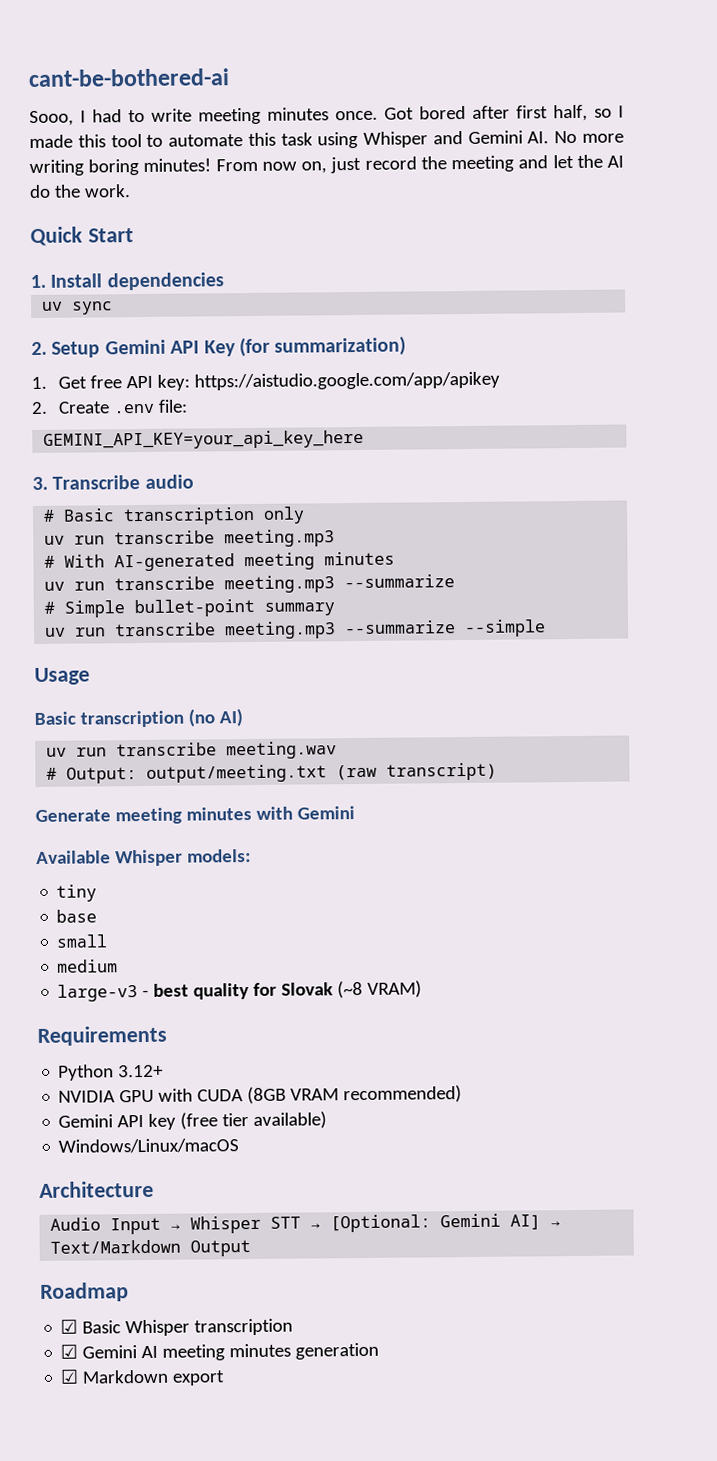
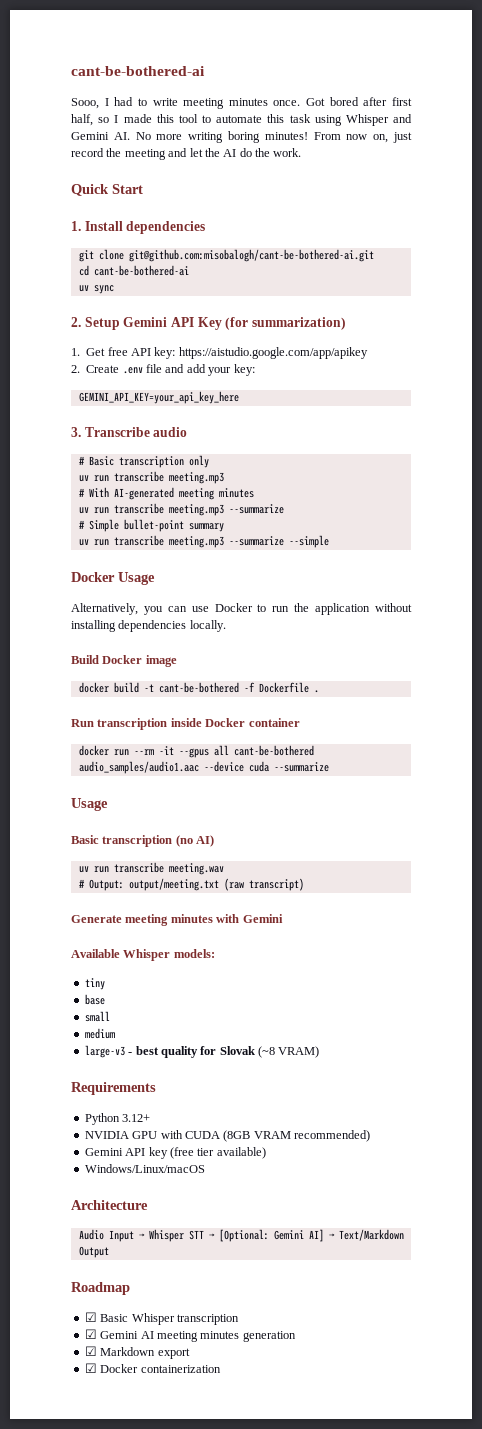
(224, 281) none -> [78,249,374,262] [78,265,189,276] // git clone git@github.com:misobalogh/cant-be-bothered-ai.git // cd cant-be-bothered-ai
[158,399,189,413] file: -> [146,364,255,376] file and add your key:
(547, 628) none -> [71,572,155,585] [71,603,412,615] [71,620,226,632] [71,655,177,667] [78,682,319,693] [71,718,300,730] [78,745,314,758] [78,761,329,774] // Docker Usage // Alternatively, you can use Docker to run the application without installing dependencies locally. // Build Docker image // docker build -t cant-be-bothered -f Dockerfile . // Run transcription inside Docker container // docker run --rm -it --gpus all cant-be-bothered audio_samples/audio1.aac --device cuda --summarize
(226, 1378) none -> [84,1363,221,1373] // ☑ Docker containerization

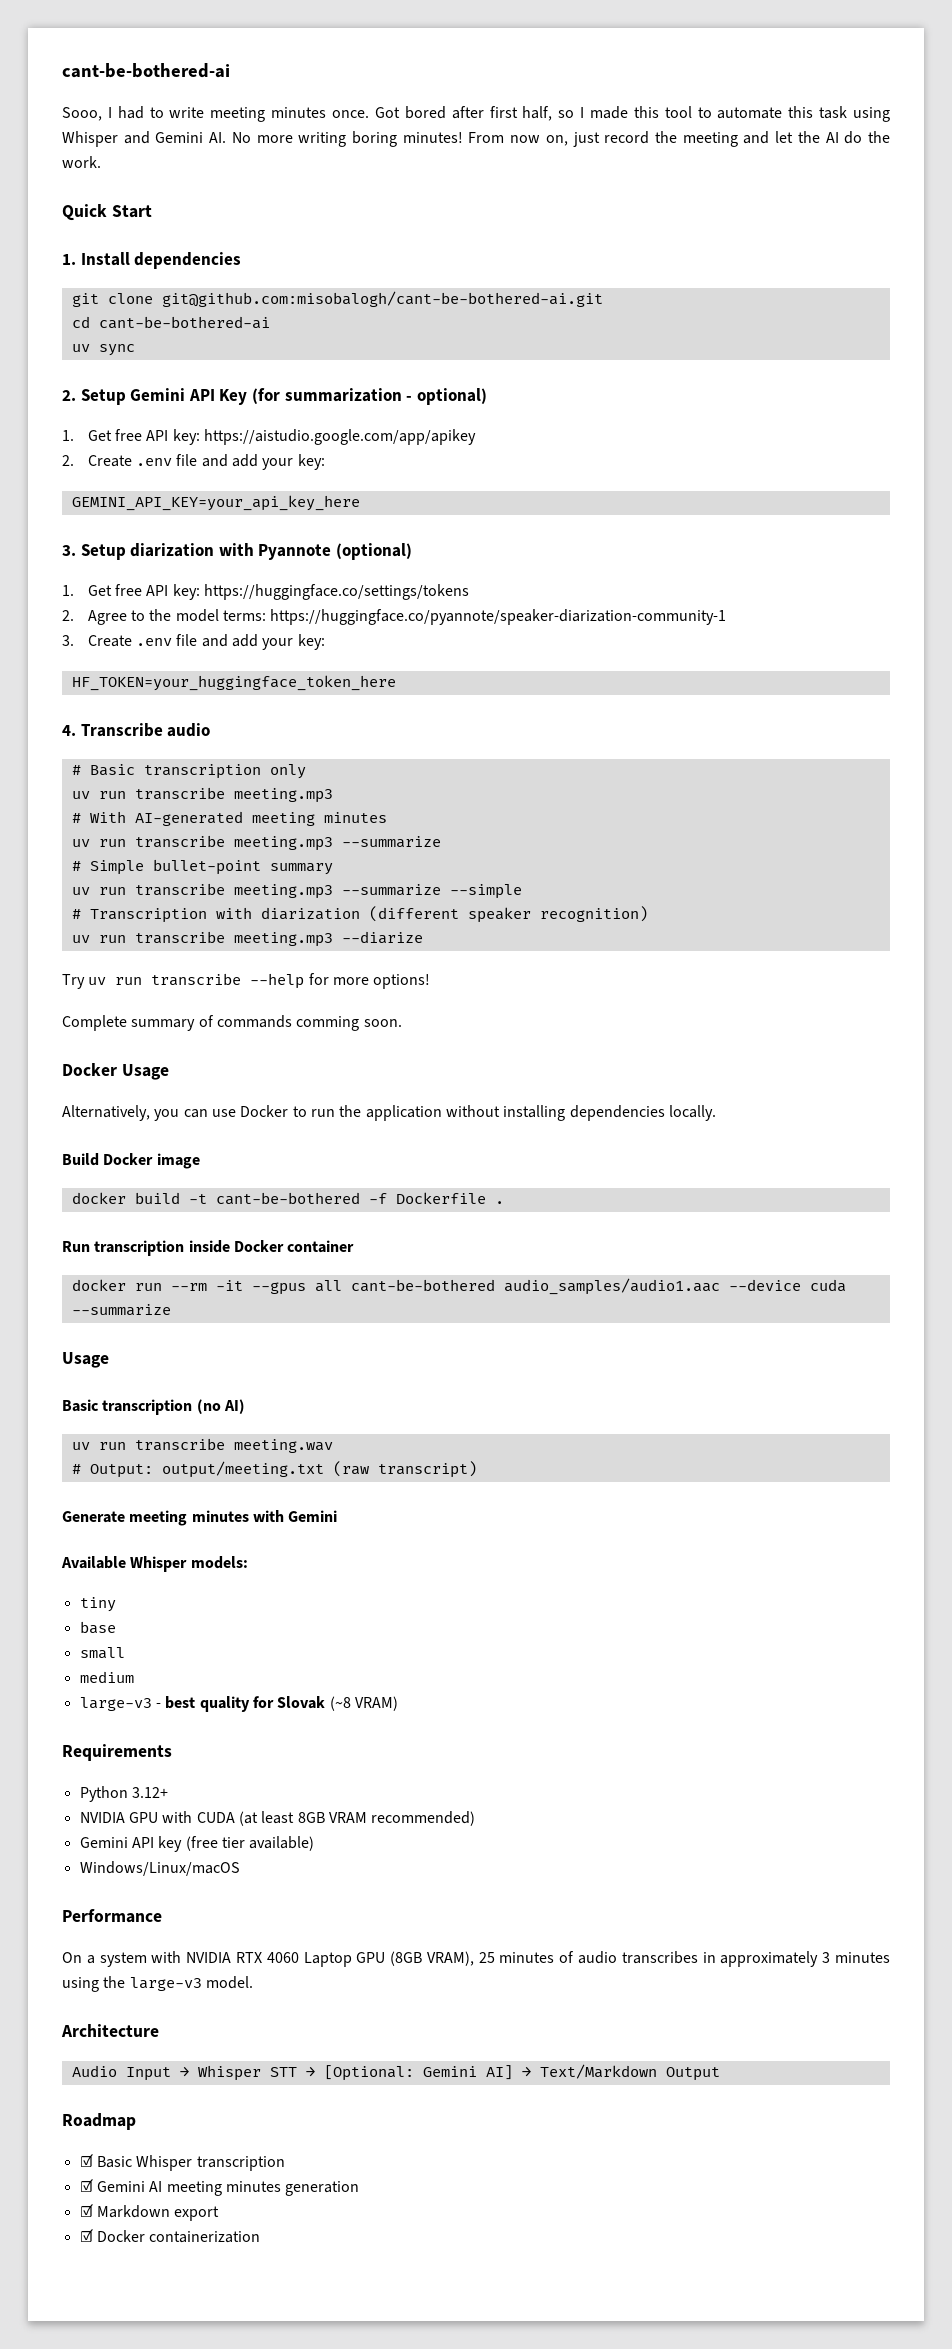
[251,317,346,330] summarization) -> [284,388,487,405] summarization - optional)
(81, 432) none -> [80,543,412,560] [62,584,469,600] [62,609,727,625] [62,634,325,650] [71,675,396,691] [62,725,76,736] Setup diarization with Pyannote (optional) // 1. Get free API key: https://huggingface.co/settings/tokens // 2. Agree to the model terms: https://huggingface.co/pyannote/speaker-diarization-community-1 // 3. Create .env file and add your key: // HF_TOKEN=your_huggingface_token_here // 4.
(329, 541) none -> [71,906,648,923] [71,931,423,947] [62,973,431,989] [62,1015,402,1031] // # Transcription with diarization (different speaker recognition) // uv run transcribe meeting.mp3 --diarize // Try uv run transcribe --help for more options! // Complete summary of commands comming soon.
[223,1130,251,1142] (8GB -> [238,1811,325,1826] (at least 8GB
(205, 1168) none -> [62,1909,162,1923] [62,1951,890,1967] [62,1976,253,1992] // Performance // On a system with NVIDIA RTX 4060 Laptop GPU (8GB VRAM), 25 minutes of audio transcribes in approximately 3 minutes using the large-v3 model.

